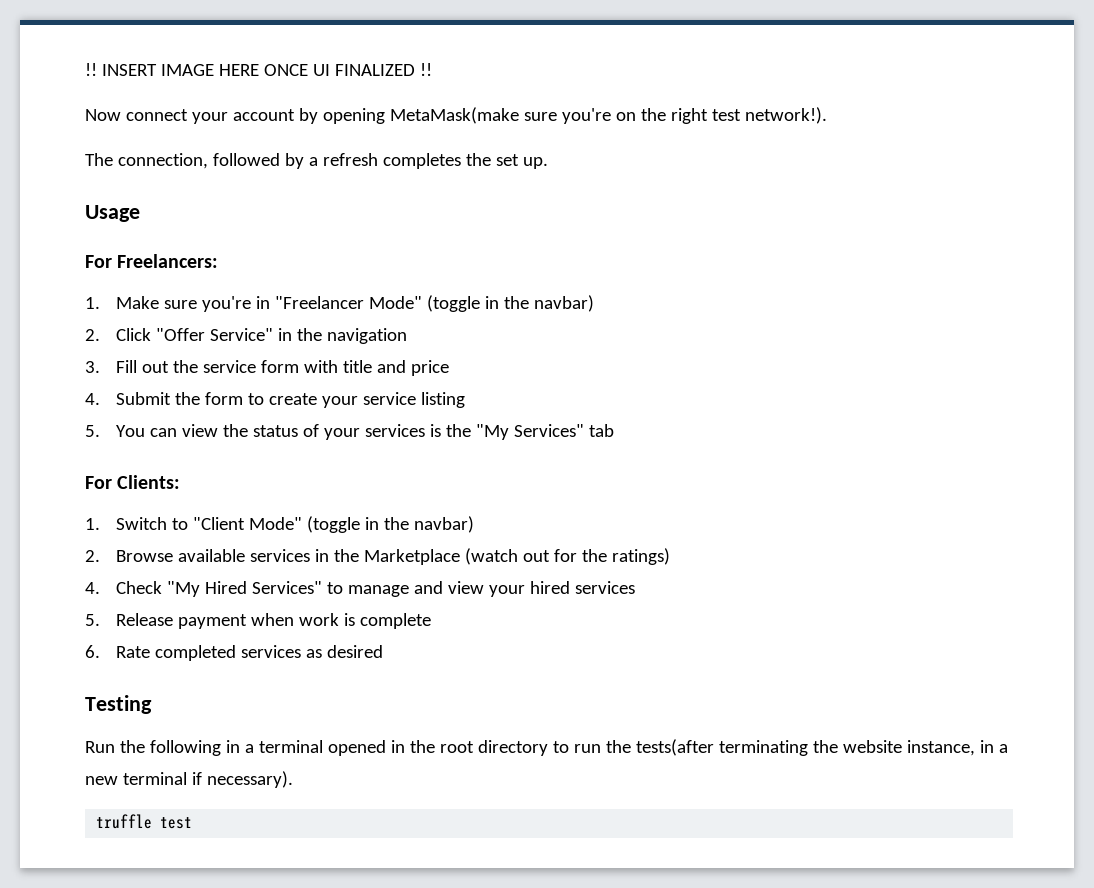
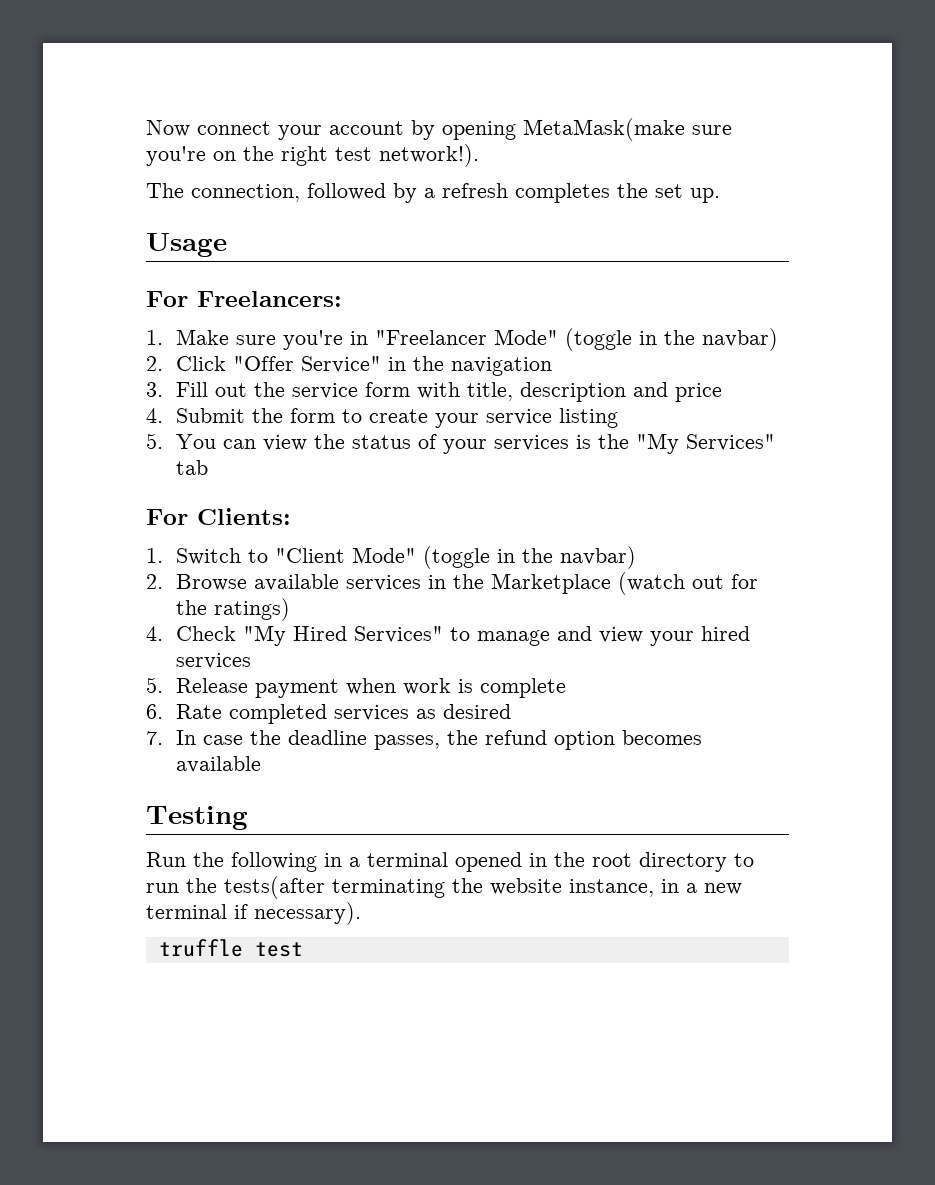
[85,63,432,76] !! INSERT IMAGE HERE ONCE UI FINALIZED !! // -> (146, 128) none
[343,360,373,373] title -> [466,382,626,402] title, description
(384, 651) none -> [146,730,702,750] [175,756,261,773] // 7. In case the deadline passes, the refund option becomes available

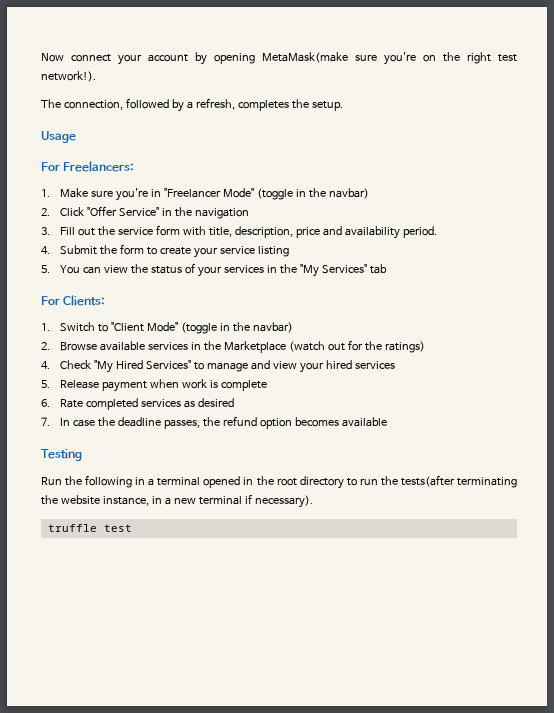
[442,183,508,198] refresh -> [195,98,235,110] refresh,
[655,184,720,203] set up. -> [311,101,343,111] setup.
[519,382,722,402] description and price -> [235,226,438,239] description, price and availability period.
[575,435,591,449] is -> [267,265,278,273] in

